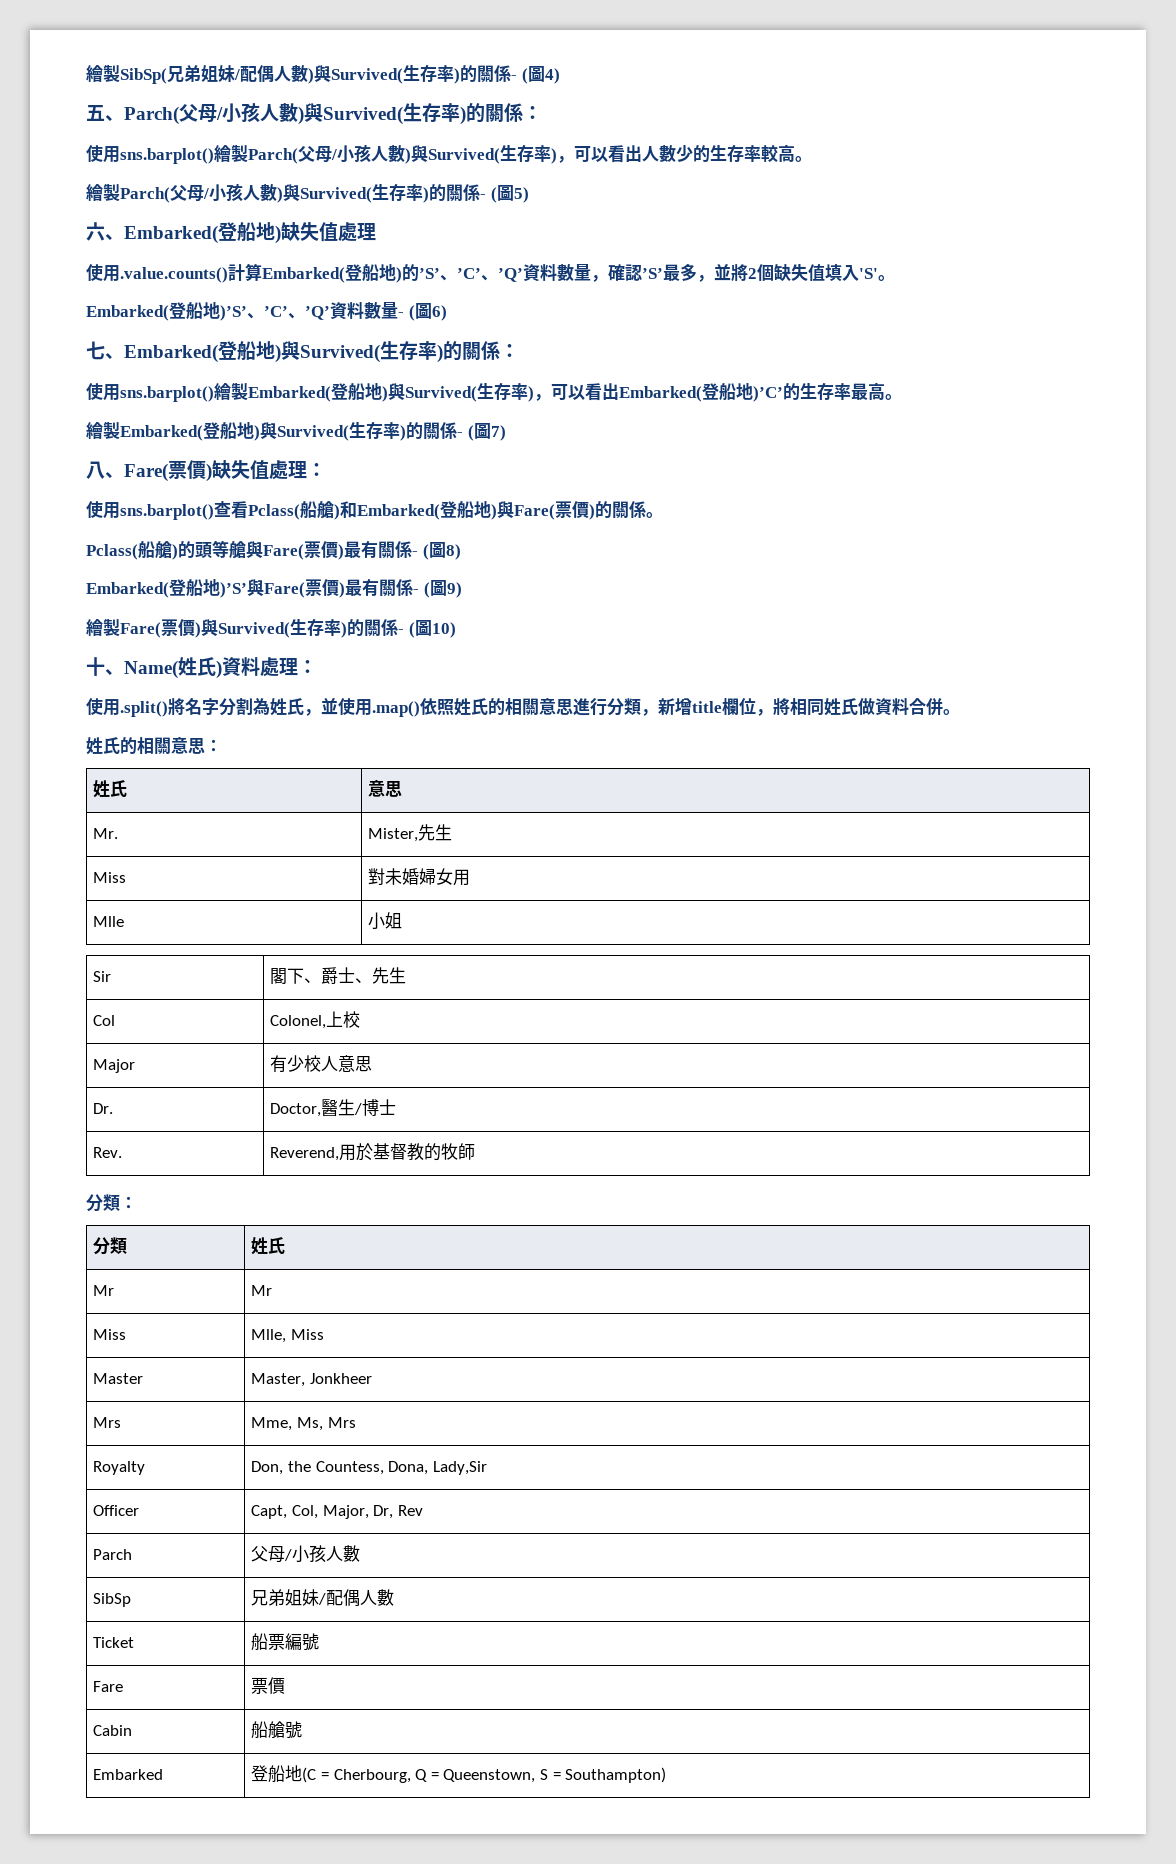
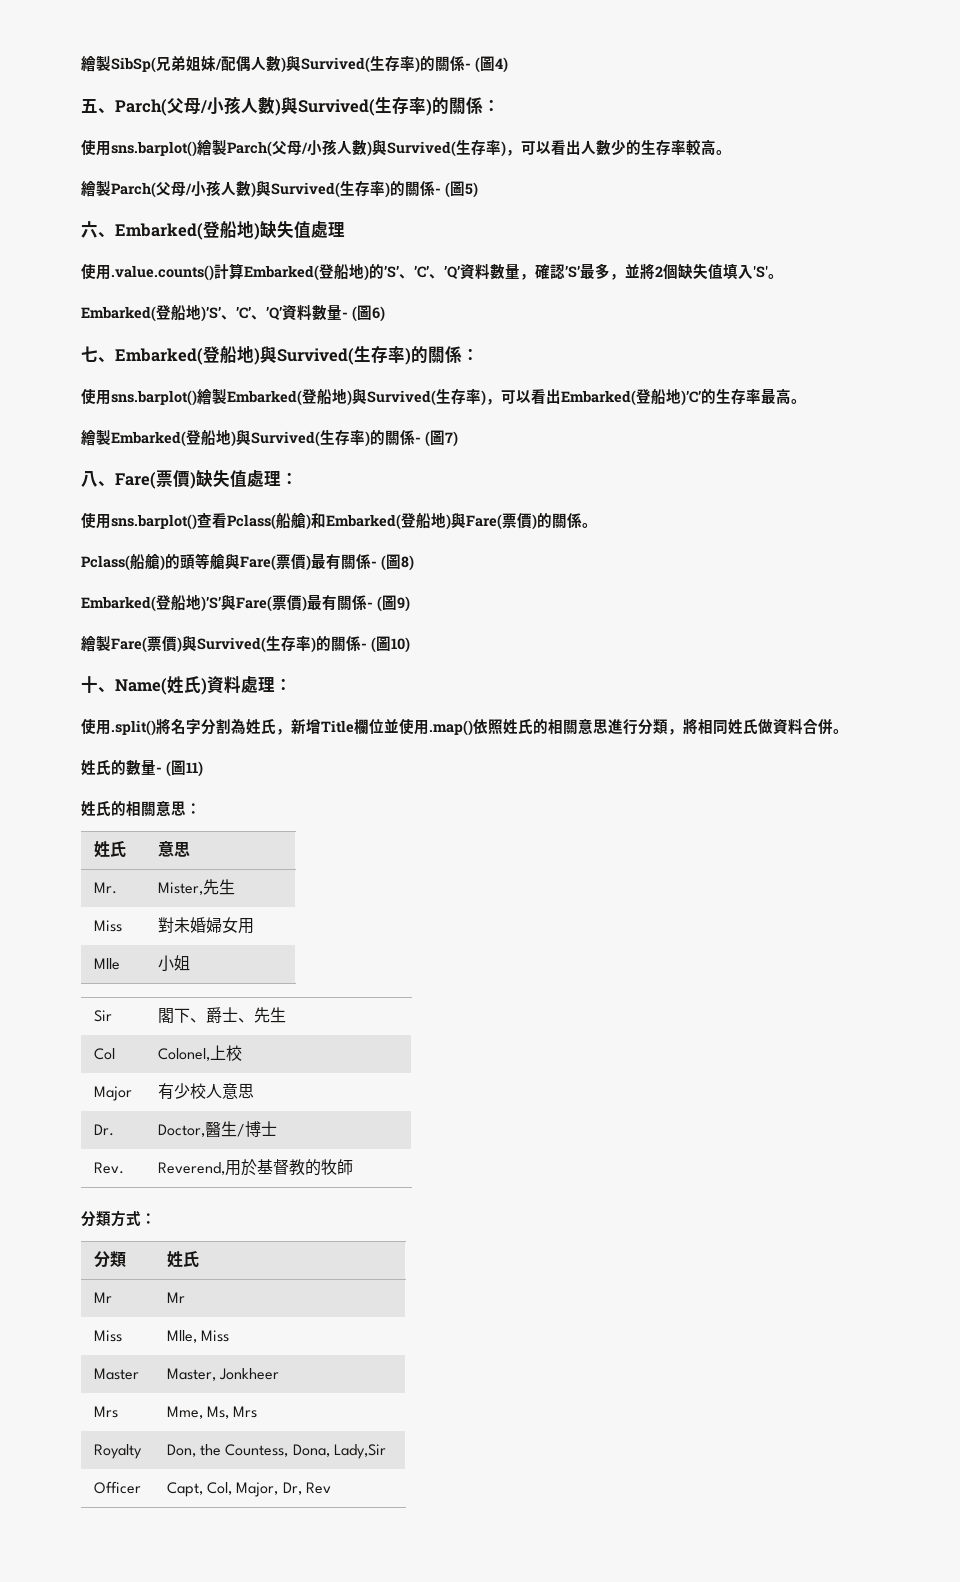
(321, 712) none -> [291,719,384,735] 新增Title欄位
[658,698,773,716] 新增title欄位， -> (683, 732) none
(960, 712) none -> [81,759,203,777] // 姓氏的數量- (圖11)
(120, 1202) none -> [111,1210,141,1227] 方式
[93,1549,133,1560] [251,1545,361,1563] [93,1593,132,1607] [251,1589,395,1607] [93,1637,135,1648] [251,1633,320,1651] [93,1681,124,1692] [251,1677,286,1694] [93,1725,133,1736] [251,1721,303,1739] [93,1769,164,1780] [251,1765,667,1783] // Parch | 父母/小孩人數 // SibSp | 兄弟姐妹/配偶人數 // Ticket | 船票編號 // Fare | 票價 // Cabin | 船艙號 // Embarked | 登船地(C = Cherbourg, Q = Queenstown, S = Southampton) -> (332, 1488) none

